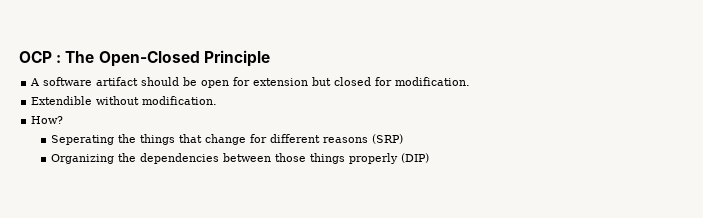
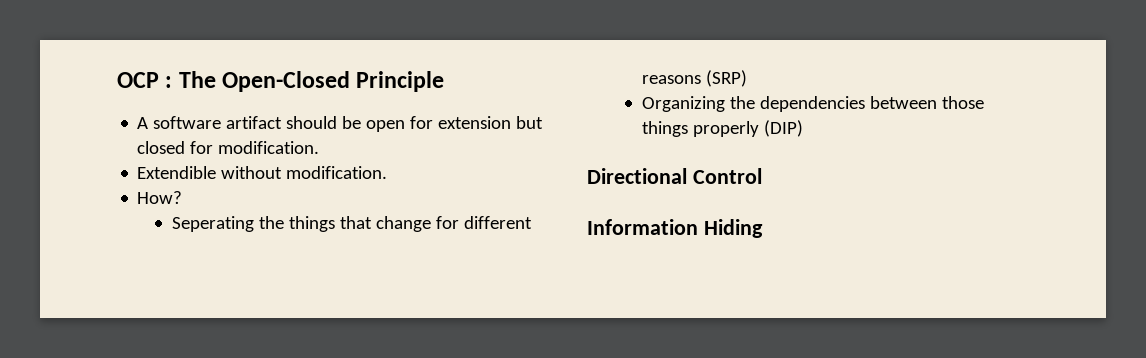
(429, 158) none -> [587,168,762,184] [587,219,763,238] // Directional Control // Information Hiding

